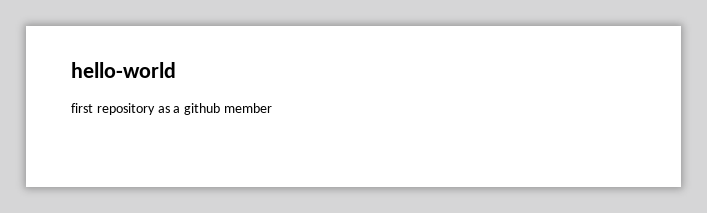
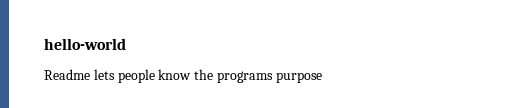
[71,103,272,115] first repository as a github member -> [44,69,322,83] Readme lets people know the programs purpose

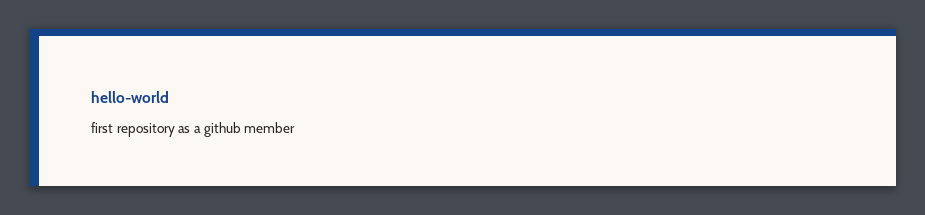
[44,69,322,83] Readme lets people know the programs purpose -> [91,122,296,137] first repository as a github member

